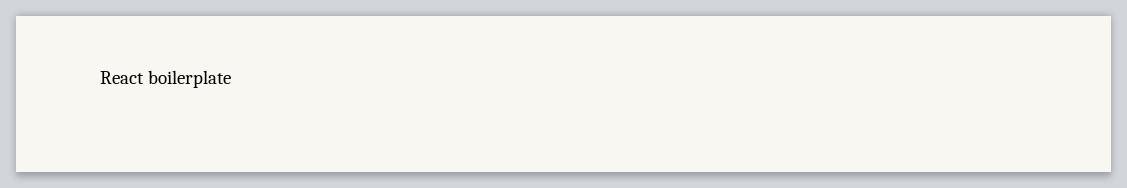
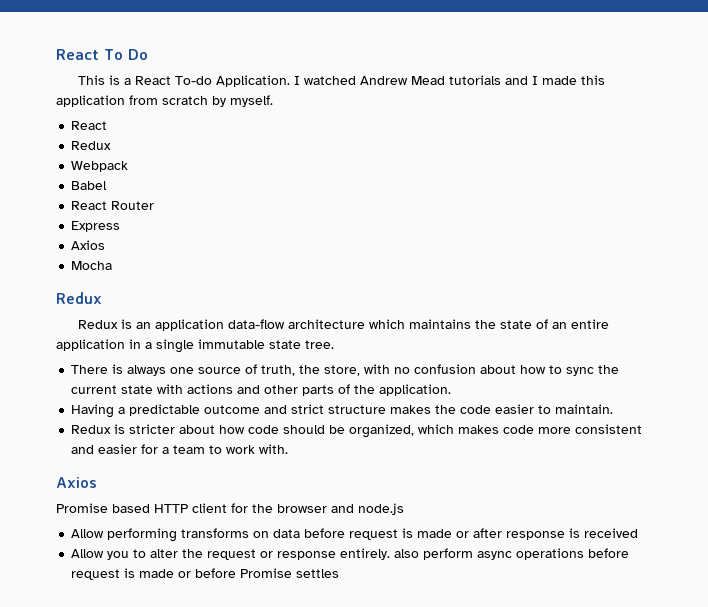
[100,70,232,88] React boilerplate -> [56,49,148,60] [77,75,605,87] [56,95,273,107] [71,121,108,130] [71,141,112,150] [71,161,129,172] [71,181,108,190] [71,201,155,210] [71,221,121,232] [71,240,106,250] [71,261,113,270] [56,292,102,304] [77,319,609,331] [56,339,334,353] [71,364,620,376] [71,384,452,396] [71,404,614,418] [71,424,643,438] [71,444,289,454] [56,477,97,488] [56,503,404,515] [71,528,639,542] [71,548,630,560] [71,568,340,580] React To Do // This is a React To-do Application. I watched Andrew Mead tutorials and I made this application from scratch by myself. // React // Redux // Webpack // Babel // React Router // Express // Axios // Mocha // Redux // Redux is an application data-flow architecture which maintains the state of an entire application in a single immutable state tree. // There is always one source of truth, the store, with no confusion about how to sync the current state with actions and other parts of the application. // Having a predictable outcome and strict structure makes the code easier to maintain. // Redux is stricter about how code should be organized, which makes code more consistent and easier for a team to work with. // Axios // Promise based HTTP client for the browser and node.js // Allow performing transforms on data before request is made or after response is received // Allow you to alter the request or response entirely. also perform async operations before request is made or before Promise settles

